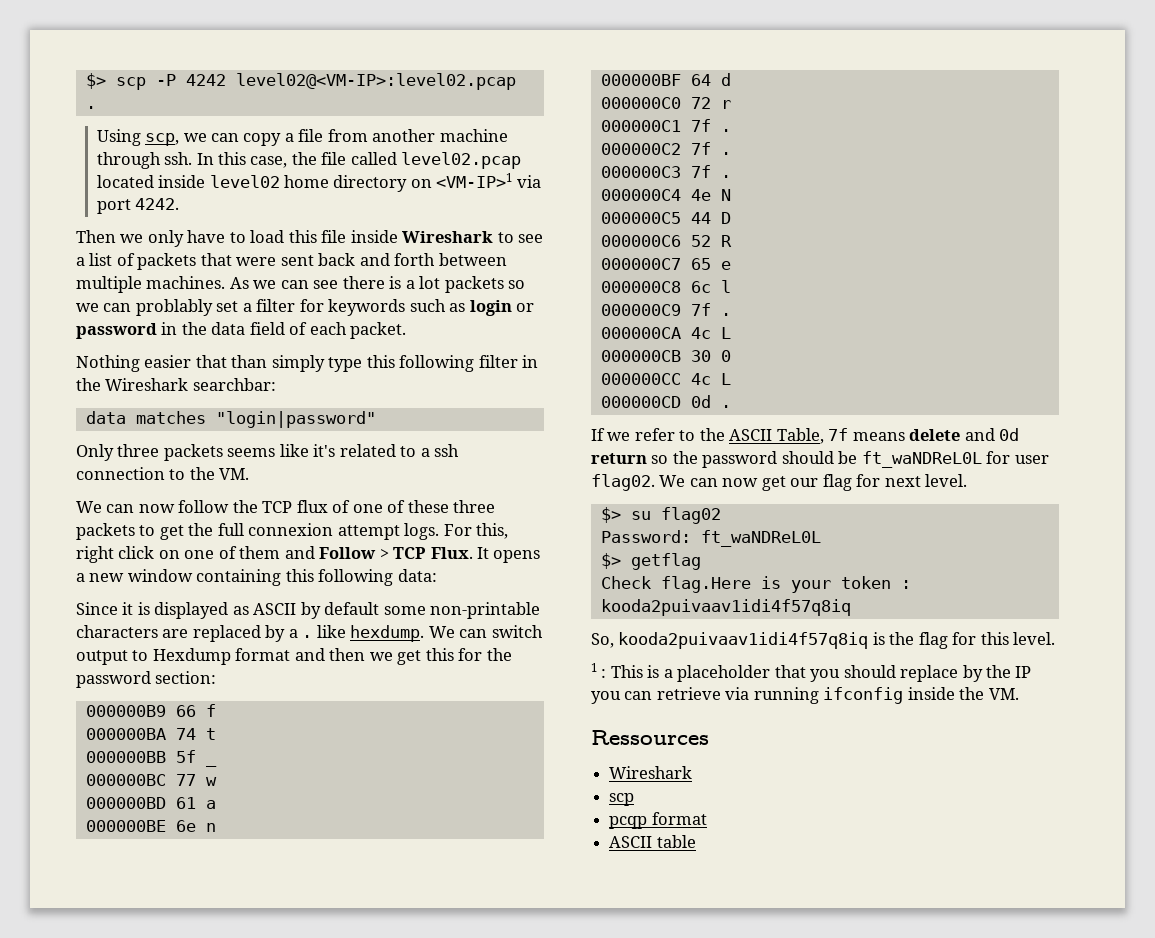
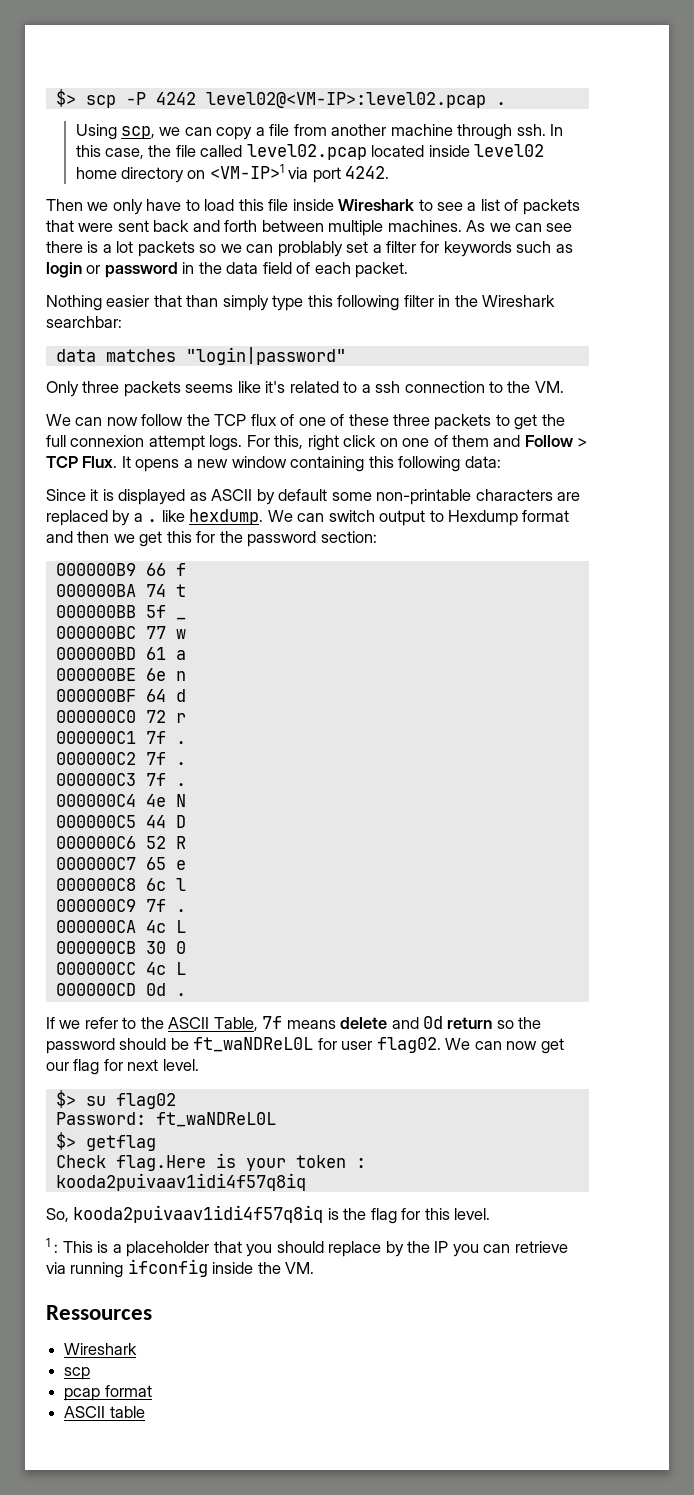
[609,816,648,829] pcqp -> [64,1388,101,1401] pcap

